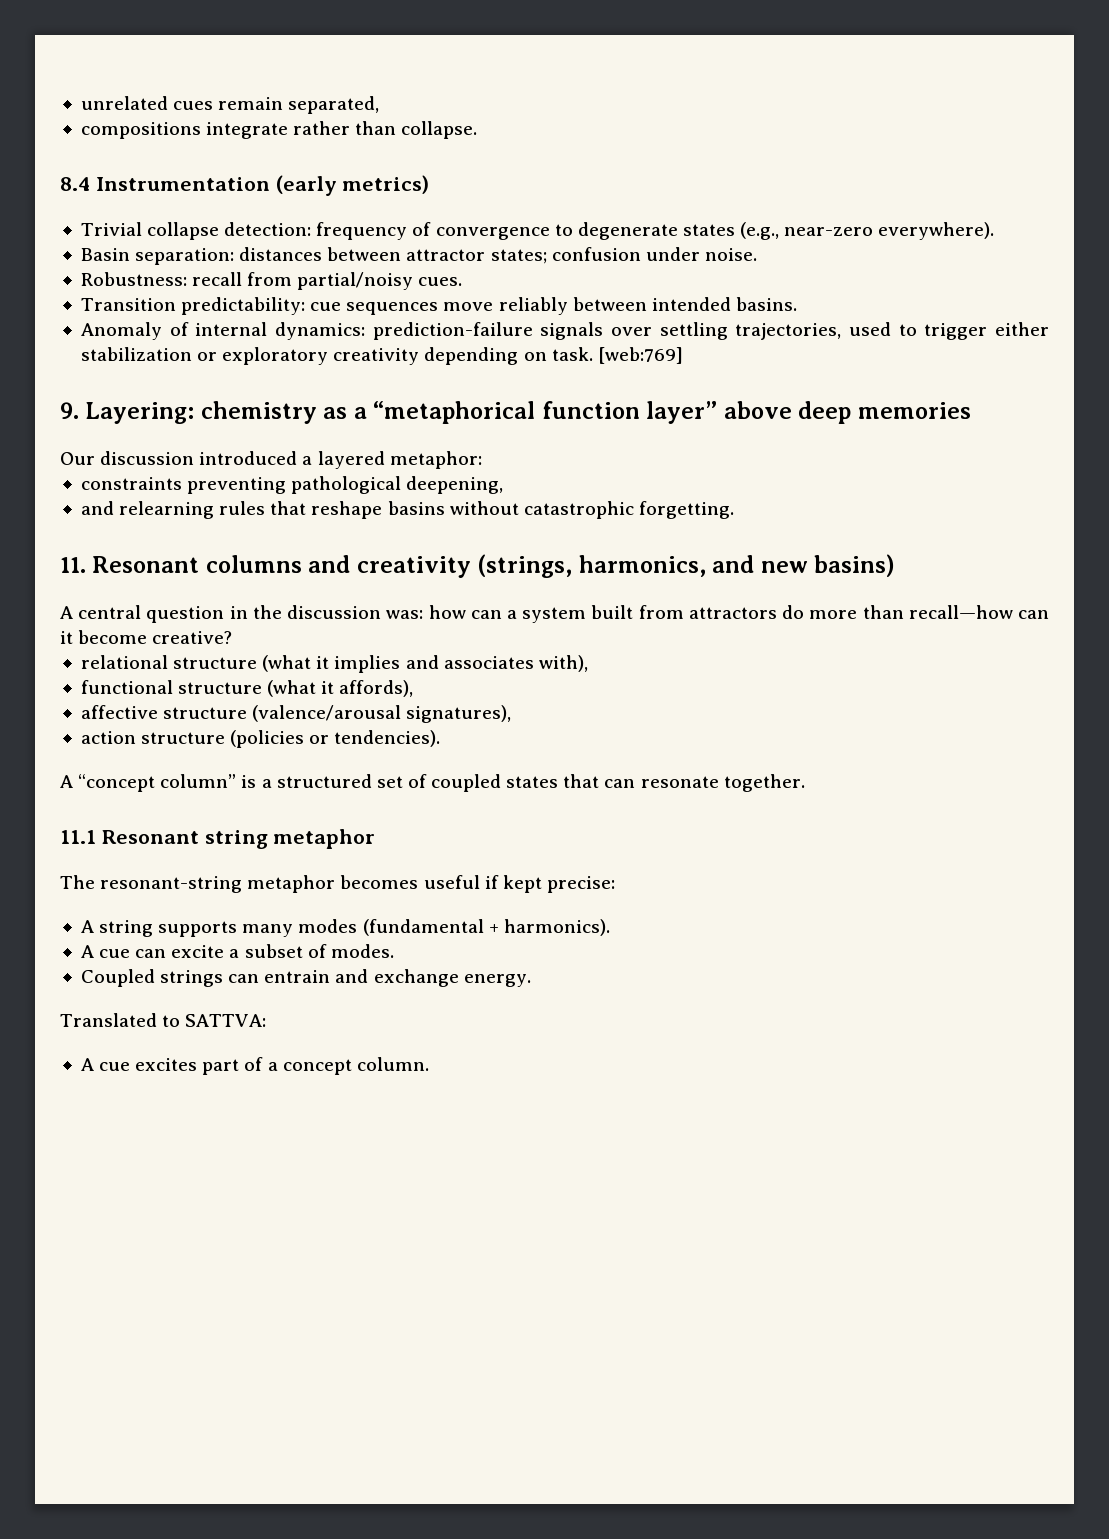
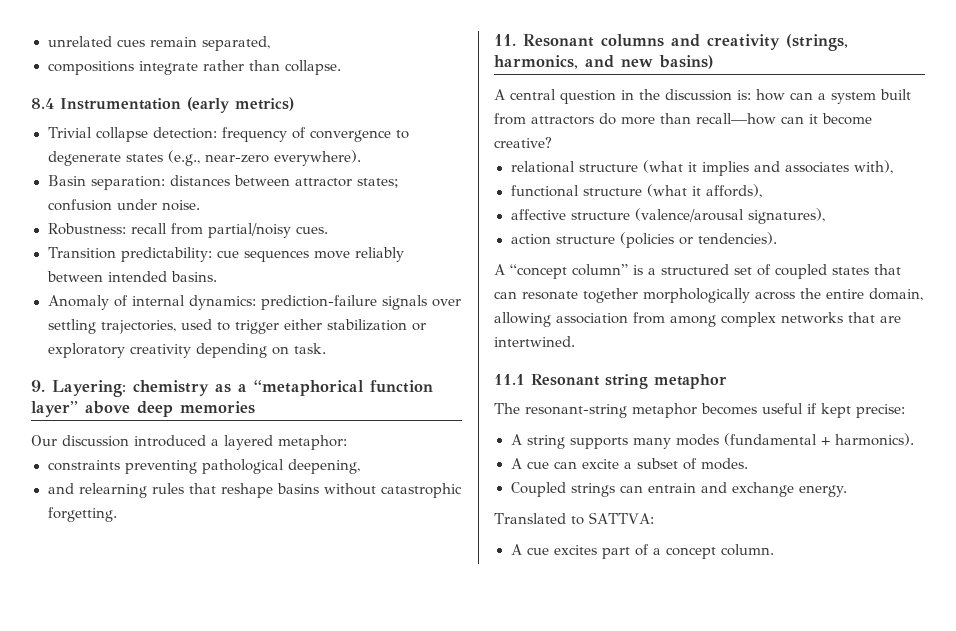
[597,347,683,364] [web:769] -> (326, 348) none
[386,610,424,619] was: -> [737,90,751,100] is:
[723,774,805,792] together. -> [583,288,923,303] [494,312,901,327] [494,336,575,347] together morphologically across the entire domain, allowing association from among complex networks that are intertwined.

